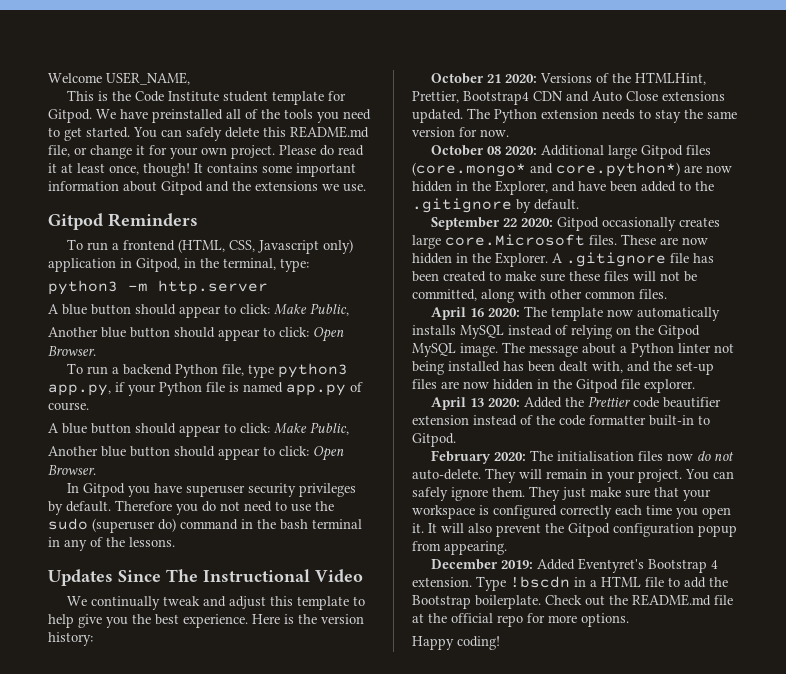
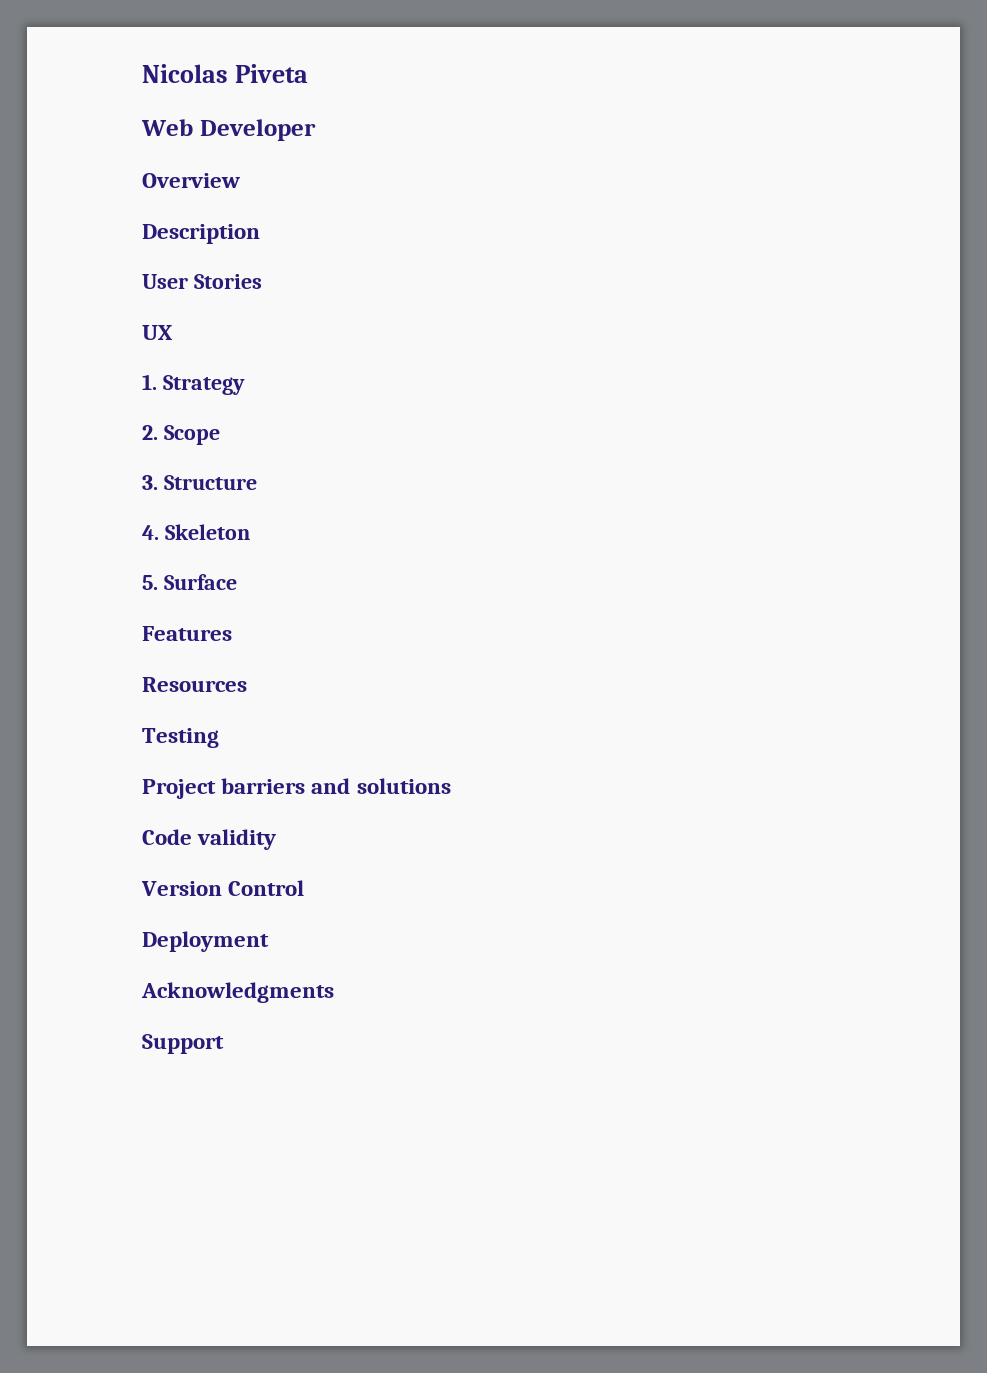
[48,72,190,85] [67,90,347,105] [48,109,371,123] [48,126,369,141] [48,145,364,159] [48,163,356,177] [48,181,366,195] [48,213,198,230] [67,239,354,254] [48,258,309,272] [48,280,268,295] [48,303,349,318] [48,327,344,342] [48,346,96,356] [67,363,349,378] [48,382,363,396] [48,402,89,411] [48,422,349,437] [48,446,344,461] [48,465,96,475] [67,483,357,497] [48,500,334,515] [48,518,362,533] [48,537,175,551] [48,569,363,586] [67,596,366,610] [48,614,364,628] [48,632,93,646] [431,72,707,85] [412,91,725,105] [412,108,737,123] [412,127,509,137] [431,145,712,159] [412,162,732,177] [412,180,714,195] [412,198,579,213] [431,217,721,231] [412,234,708,249] [412,252,714,267] [412,271,697,282] [412,289,667,303] [431,306,721,321] [412,325,700,339] [412,342,734,357] [412,361,714,375] [412,379,695,393] [431,396,722,410] [412,415,710,426] [412,433,456,447] [431,450,735,464] [412,468,734,483] [412,486,711,501] [412,505,731,519] [412,523,737,537] [412,541,507,555] [431,558,719,573] [412,576,728,591] [412,594,733,609] [412,613,629,627] [412,636,500,650] Welcome USER_NAME, // This is the Code Institute student template for Gitpod. We have preinstalled all of the tools you need to get started. You can safely delete this README.md file, or change it for your own project. Please do read it at least once, though! It contains some important information about Gitpod and the extensions we use. // Gitpod Reminders // To run a frontend (HTML, CSS, Javascript only) application in Gitpod, in the terminal, type: // python3 -m http.server // A blue button should appear to click: Make Public, // Another blue button should appear to click: Open Browser. // To run a backend Python file, type python3 app.py, if your Python file is named app.py of course. // A blue button should appear to click: Make Public, // Another blue button should appear to click: Open Browser. // In Gitpod you have superuser security privileges by default. Therefore you do not need to use the sudo (superuser do) command in the bash terminal in any of the lessons. // Updates Since The Instructional Video // We continually tweak and adjust this template to help give you the best experience. Here is the version history: // October 21 2020: Versions of the HTMLHint, Prettier, Bootstrap4 CDN and Auto Close extensions updated. The Python extension needs to stay the same version for now. // October 08 2020: Additional large Gitpod files (core.mongo* and core.python*) are now hidden in the Explorer, and have been added to the .gitignore by default. // September 22 2020: Gitpod occasionally creates large core.Microsoft files. These are now hidden in the Explorer. A .gitignore file has been created to make sure these files will not be committed, along with other common files. // April 16 2020: The template now automatically installs MySQL instead of relying on the Gitpod MySQL image. The message about a Python linter not being installed has been dealt with, and the set-up files are now hidden in the Gitpod file explorer. // April 13 2020: Added the Prettier code beautifier extension instead of the code formatter built-in to Gitpod. // February 2020: The initialisation files now do not auto-delete. They will remain in your project. You can safely ignore them. They just make sure that your workspace is configured correctly each time you open it. It will also prevent the Gitpod configuration popup from appearing. // December 2019: Added Eventyret's Bootstrap 4 extension. Type !bscdn in a HTML file to add the Bootstrap boilerplate. Check out the README.md file at the official repo for more options. // Happy coding! -> [142,64,308,83] [141,119,316,141] [142,173,240,188] [142,224,260,244] [142,274,262,289] [142,325,173,340] [142,374,245,395] [142,425,220,445] [142,475,257,490] [142,524,250,540] [142,574,237,590] [142,626,232,641] [142,677,247,692] [142,728,219,748] [142,778,451,799] [142,829,277,850] [141,880,305,896] [142,931,269,952] [141,982,334,1003] [142,1034,224,1054] Nicolas Piveta // Web Developer // Overview // Description // User Stories // UX // 1. Strategy // 2. Scope // 3. Structure // 4. Skeleton // 5. Surface // Features // Resources // Testing // Project barriers and solutions // Code validity // Version Control // Deployment // Acknowledgments // Support

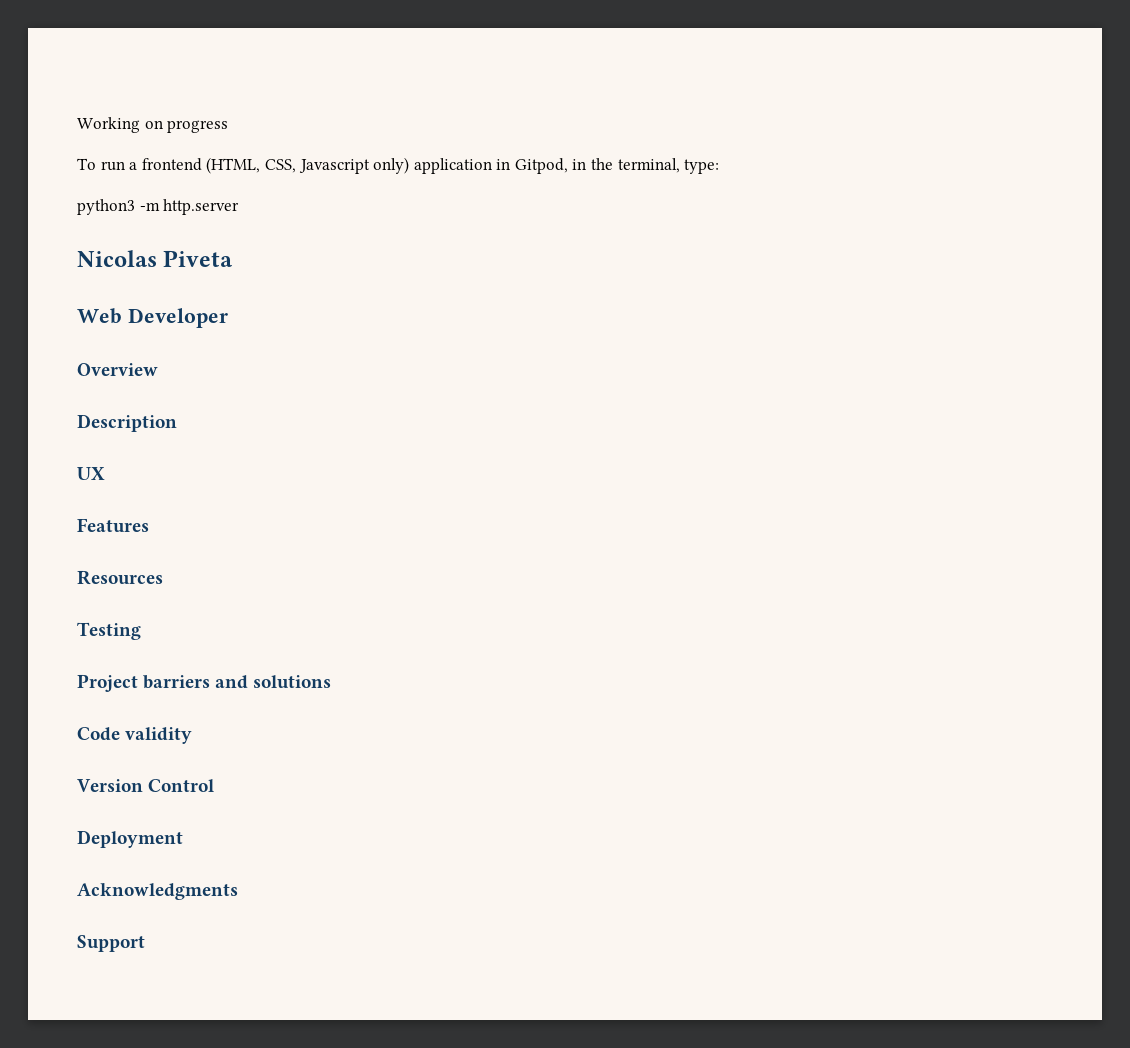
(142, 73) none -> [77,117,229,133] [77,157,720,174] [77,199,240,215] Working on progress // To run a frontend (HTML, CSS, Javascript only) application in Gitpod, in the terminal, type: // python3 -m http.server //
[142,274,262,289] // User Stories -> (177, 423) none
[142,374,245,395] [142,425,220,445] [142,475,257,490] [142,524,250,540] [142,574,237,590] // 1. Strategy // 2. Scope // 3. Structure // 4. Skeleton // 5. Surface -> (105, 473) none

